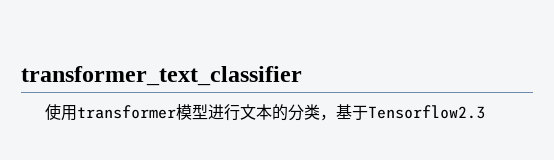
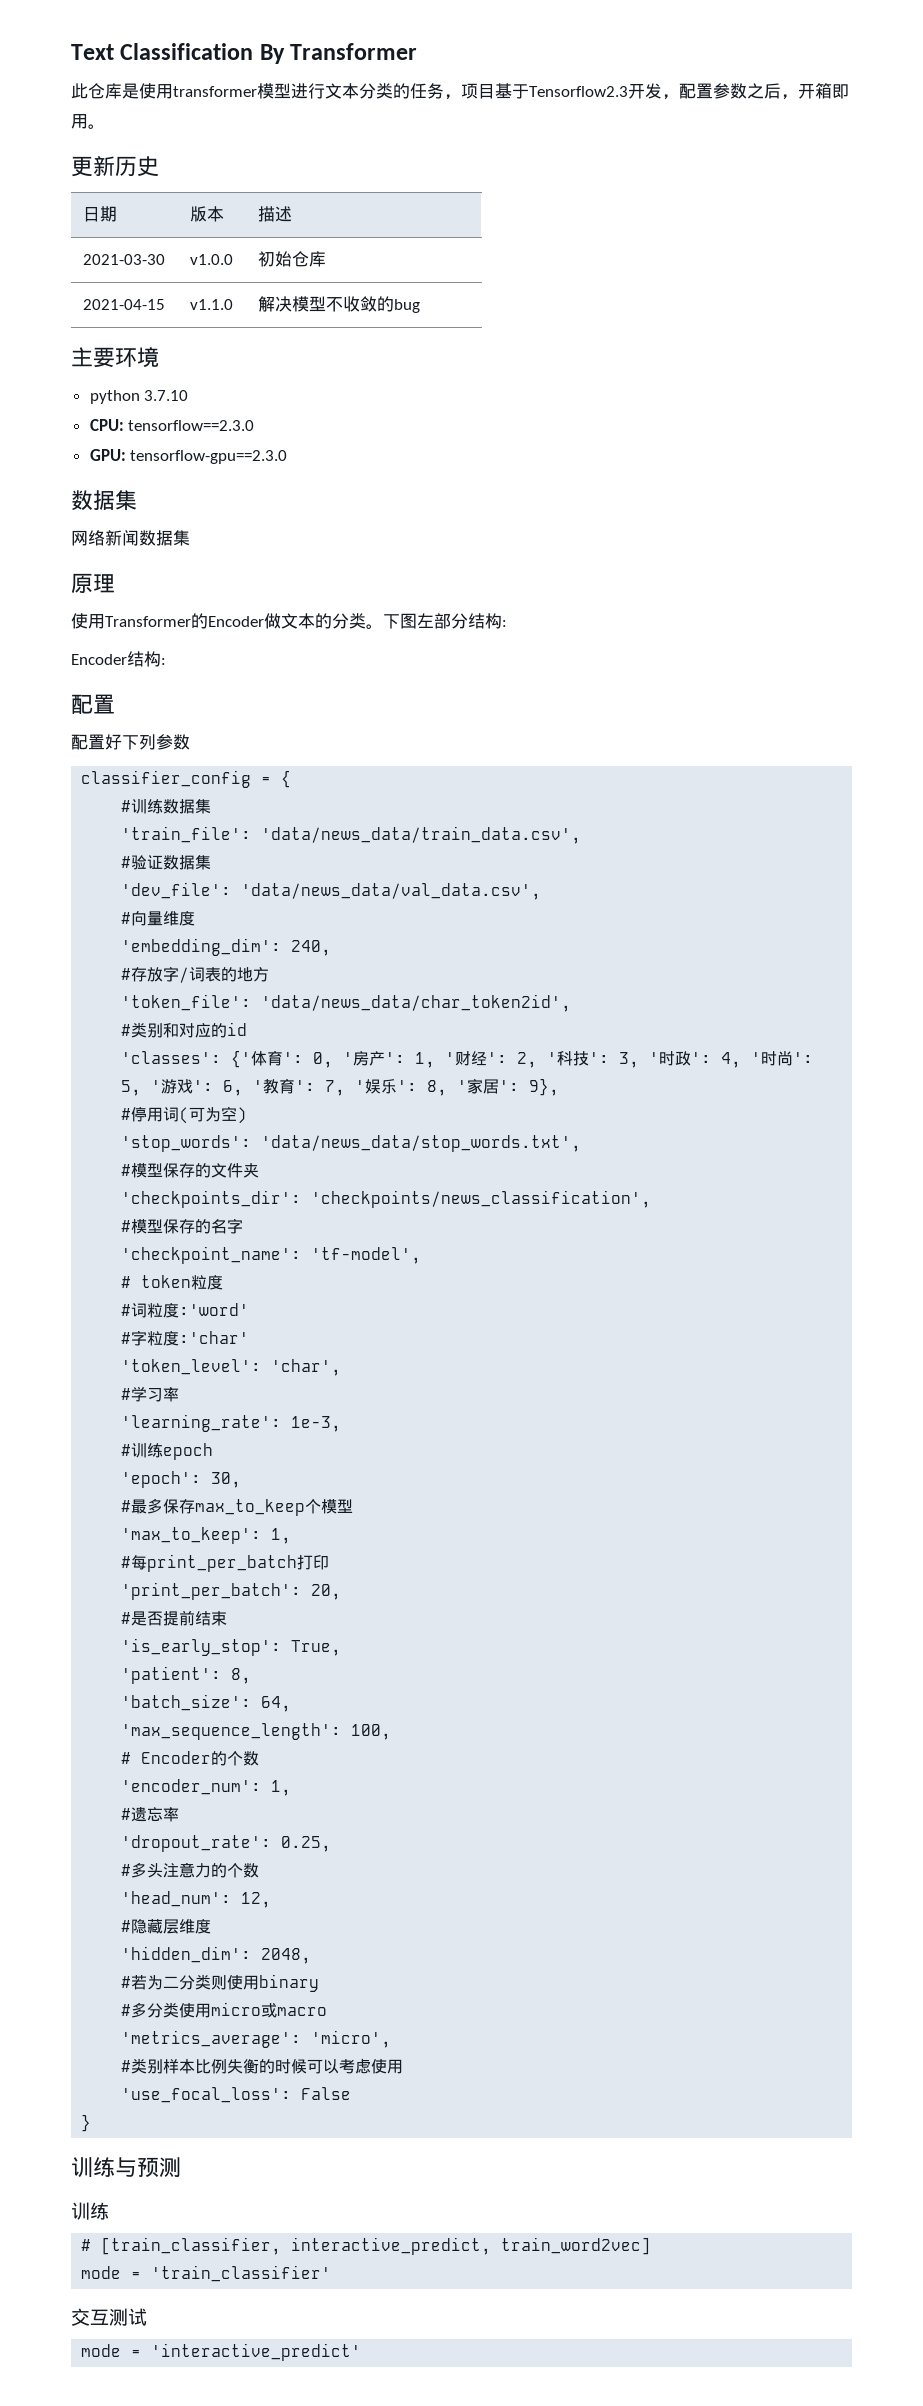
[21,66,302,86] transformer_text_classifier // -> [71,43,418,64] [71,83,139,99] Text Classification By Transformer // 此仓库是
[272,104,486,121] 的分类，基于Tensorflow2.3 -> [359,83,849,100] [71,114,105,129] [71,156,159,177] [83,206,118,222] [190,206,225,222] [258,206,293,222] [83,254,166,265] [190,254,234,265] [258,251,327,267] [83,299,166,310] [190,299,234,310] [258,296,421,313] [71,347,159,368] [89,390,189,404] [89,419,255,431] [89,449,288,464] [71,490,137,511] [71,530,190,546] [71,573,115,594] [71,613,507,629] [71,651,166,667] [71,694,115,714] [71,734,190,750] [81,770,292,788] [121,799,212,814] [121,826,582,844] [121,855,212,870] [121,882,542,900] [121,911,196,926] [121,938,332,956] [121,966,270,983] [121,994,572,1012] [121,1022,248,1038] [121,1050,814,1068] [121,1078,560,1096] [121,1106,248,1124] [121,1135,582,1152] [121,1163,260,1178] [121,1190,652,1208] [121,1218,244,1234] [121,1246,422,1264] [121,1275,224,1290] [121,1303,250,1318] [121,1330,250,1346] [121,1359,342,1376] [121,1386,180,1402] [121,1414,342,1432] [121,1443,214,1460] [121,1471,242,1488] [121,1498,354,1516] [121,1527,292,1544] [121,1554,330,1572] [121,1582,342,1600] [121,1610,228,1626] [121,1638,342,1656] [121,1666,252,1684] [121,1694,292,1712] [121,1723,392,1740] [121,1751,260,1766] [121,1779,292,1796] [121,1807,180,1822] [121,1835,332,1852] [121,1862,260,1878] [121,1891,272,1908] [121,1919,212,1934] [121,1946,312,1964] [121,1974,320,1992] [121,2002,328,2018] [121,2030,392,2048] [121,2058,404,2074] [121,2087,352,2103] [81,2114,92,2132] [71,2157,181,2178] [71,2202,109,2220] [81,2237,652,2255] [81,2265,332,2282] [71,2308,147,2326] [81,2343,362,2361] 分类的任务，项目基于Tensorflow2.3开发，配置参数之后，开箱即用。 // 更新历史 // 日期 | 版本 | 描述 // 2021-03-30 | v1.0.0 | 初始仓库 // 2021-04-15 | v1.1.0 | 解决模型不收敛的bug // 主要环境 // python 3.7.10 // CPU: tensorflow==2.3.0 // GPU: tensorflow-gpu==2.3.0 // 数据集 // 网络新闻数据集 // 原理 // 使用Transformer的Encoder做文本的分类。下图左部分结构: // Encoder结构: // 配置 // 配置好下列参数 // classifier_config = { // #训练数据集 // 'train_file': 'data/news_data/train_data.csv', // #验证数据集 // 'dev_file': 'data/news_data/val_data.csv', // #向量维度 // 'embedding_dim': 240, // #存放字/词表的地方 // 'token_file': 'data/news_data/char_token2id', // #类别和对应的id // 'classes': {'体育': 0, '房产': 1, '财经': 2, '科技': 3, '时政': 4, '时尚': 5, '游戏': 6, '教育': 7, '娱乐': 8, '家居': 9}, // #停用词(可为空) // 'stop_words': 'data/news_data/stop_words.txt', // #模型保存的文件夹 // 'checkpoints_dir': 'checkpoints/news_classification', // #模型保存的名字 // 'checkpoint_name': 'tf-model', // # token粒度 // #词粒度:'word' // #字粒度:'char' // 'token_level': 'char', // #学习率 // 'learning_rate': 1e-3, // #训练epoch // 'epoch': 30, // #最多保存max_to_keep个模型 // 'max_to_keep': 1, // #每print_per_batch打印 // 'print_per_batch': 20, // #是否提前结束 // 'is_early_stop': True, // 'patient': 8, // 'batch_size': 64, // 'max_sequence_length': 100, // # Encoder的个数 // 'encoder_num': 1, // #遗忘率 // 'dropout_rate': 0.25, // #多头注意力的个数 // 'head_num': 12, // #隐藏层维度 // 'hidden_dim': 2048, // #若为二分类则使用binary // #多分类使用micro或macro // 'metrics_average': 'micro', // #类别样本比例失衡的时候可以考虑使用 // 'use_focal_loss': False // } // 训练与预测 // 训练 // # [train_classifier, interactive_predict, train_word2vec] // mode = 'train_classifier' // 交互测试 // mode = 'interactive_predict'

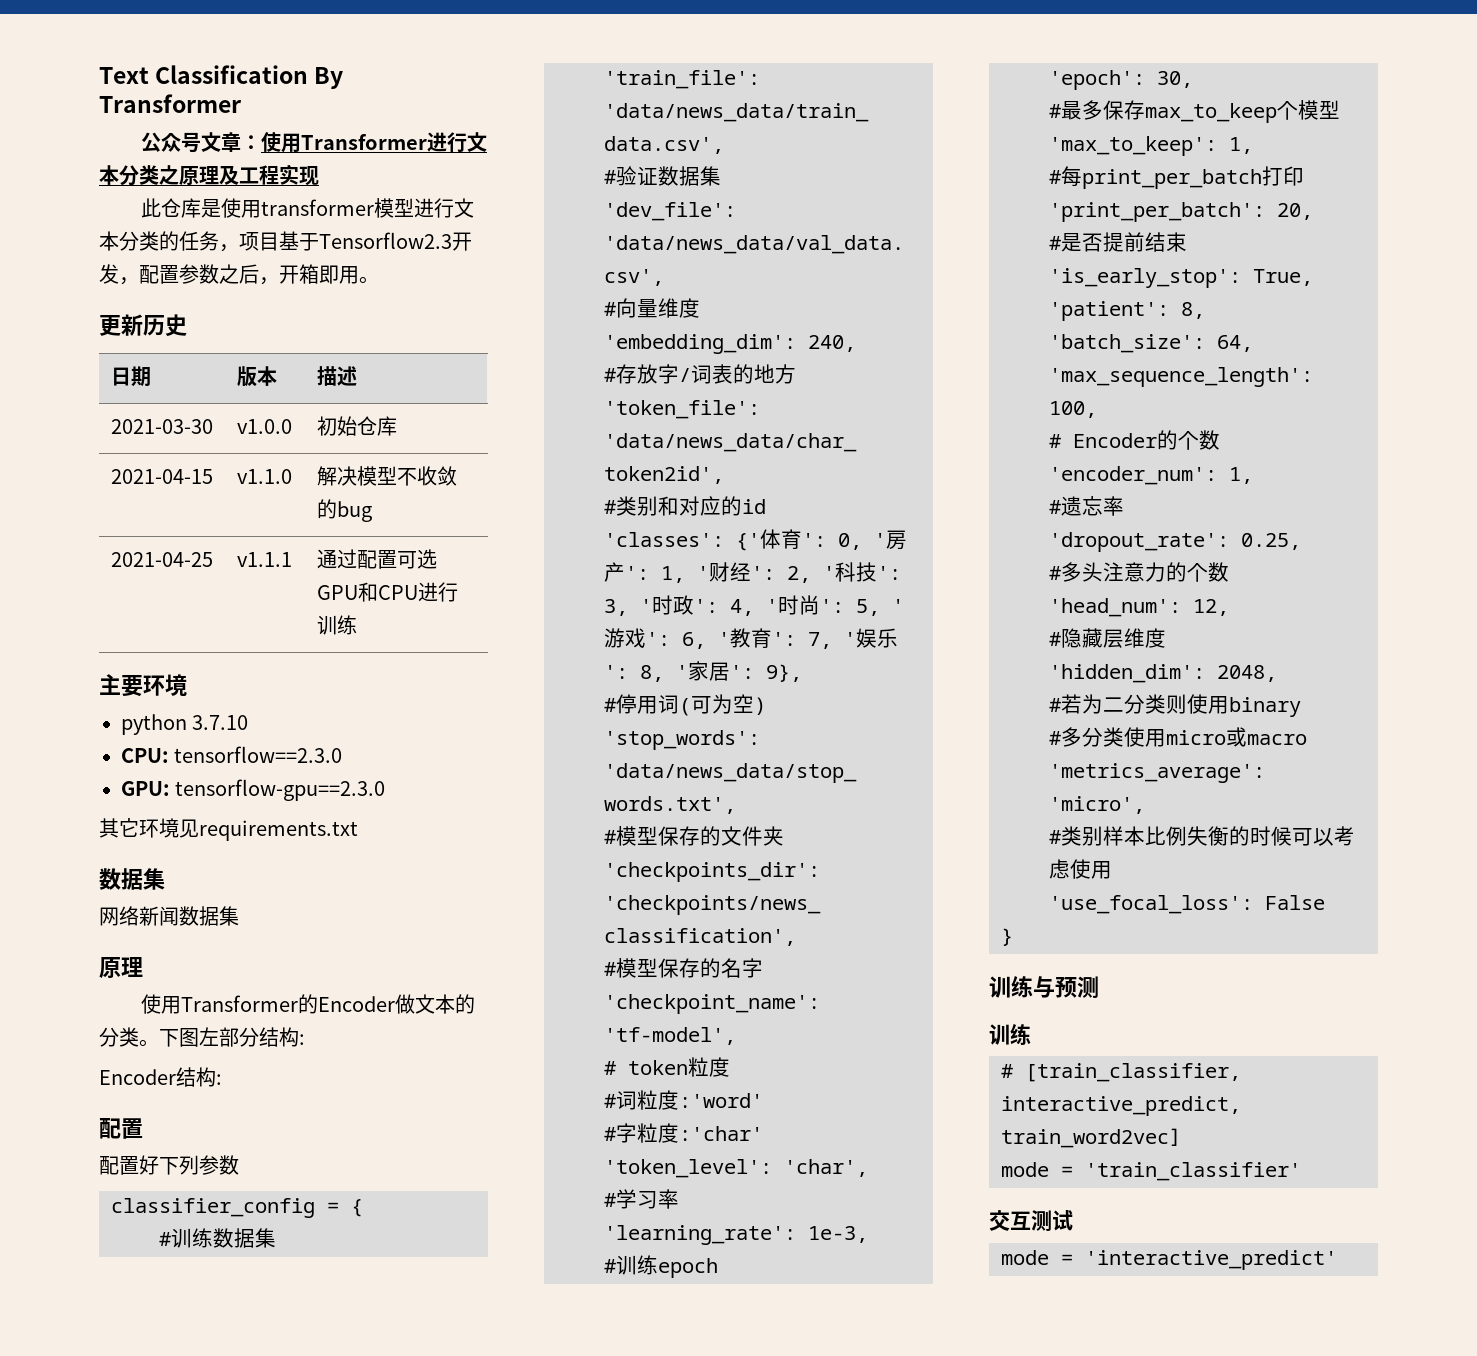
(418, 51) none -> [140,132,487,153] [99,164,319,186] // 公众号文章：使用Transformer进行文本分类之原理及工程实现
(421, 306) none -> [110,552,213,567] [236,552,292,567] [316,549,437,569] [316,582,458,602] [316,615,357,635] // 2021-04-25 | v1.1.1 | 通过配置可选GPU和CPU进行训练
(288, 457) none -> [99,818,358,841] // 其它环境见requirements.txt

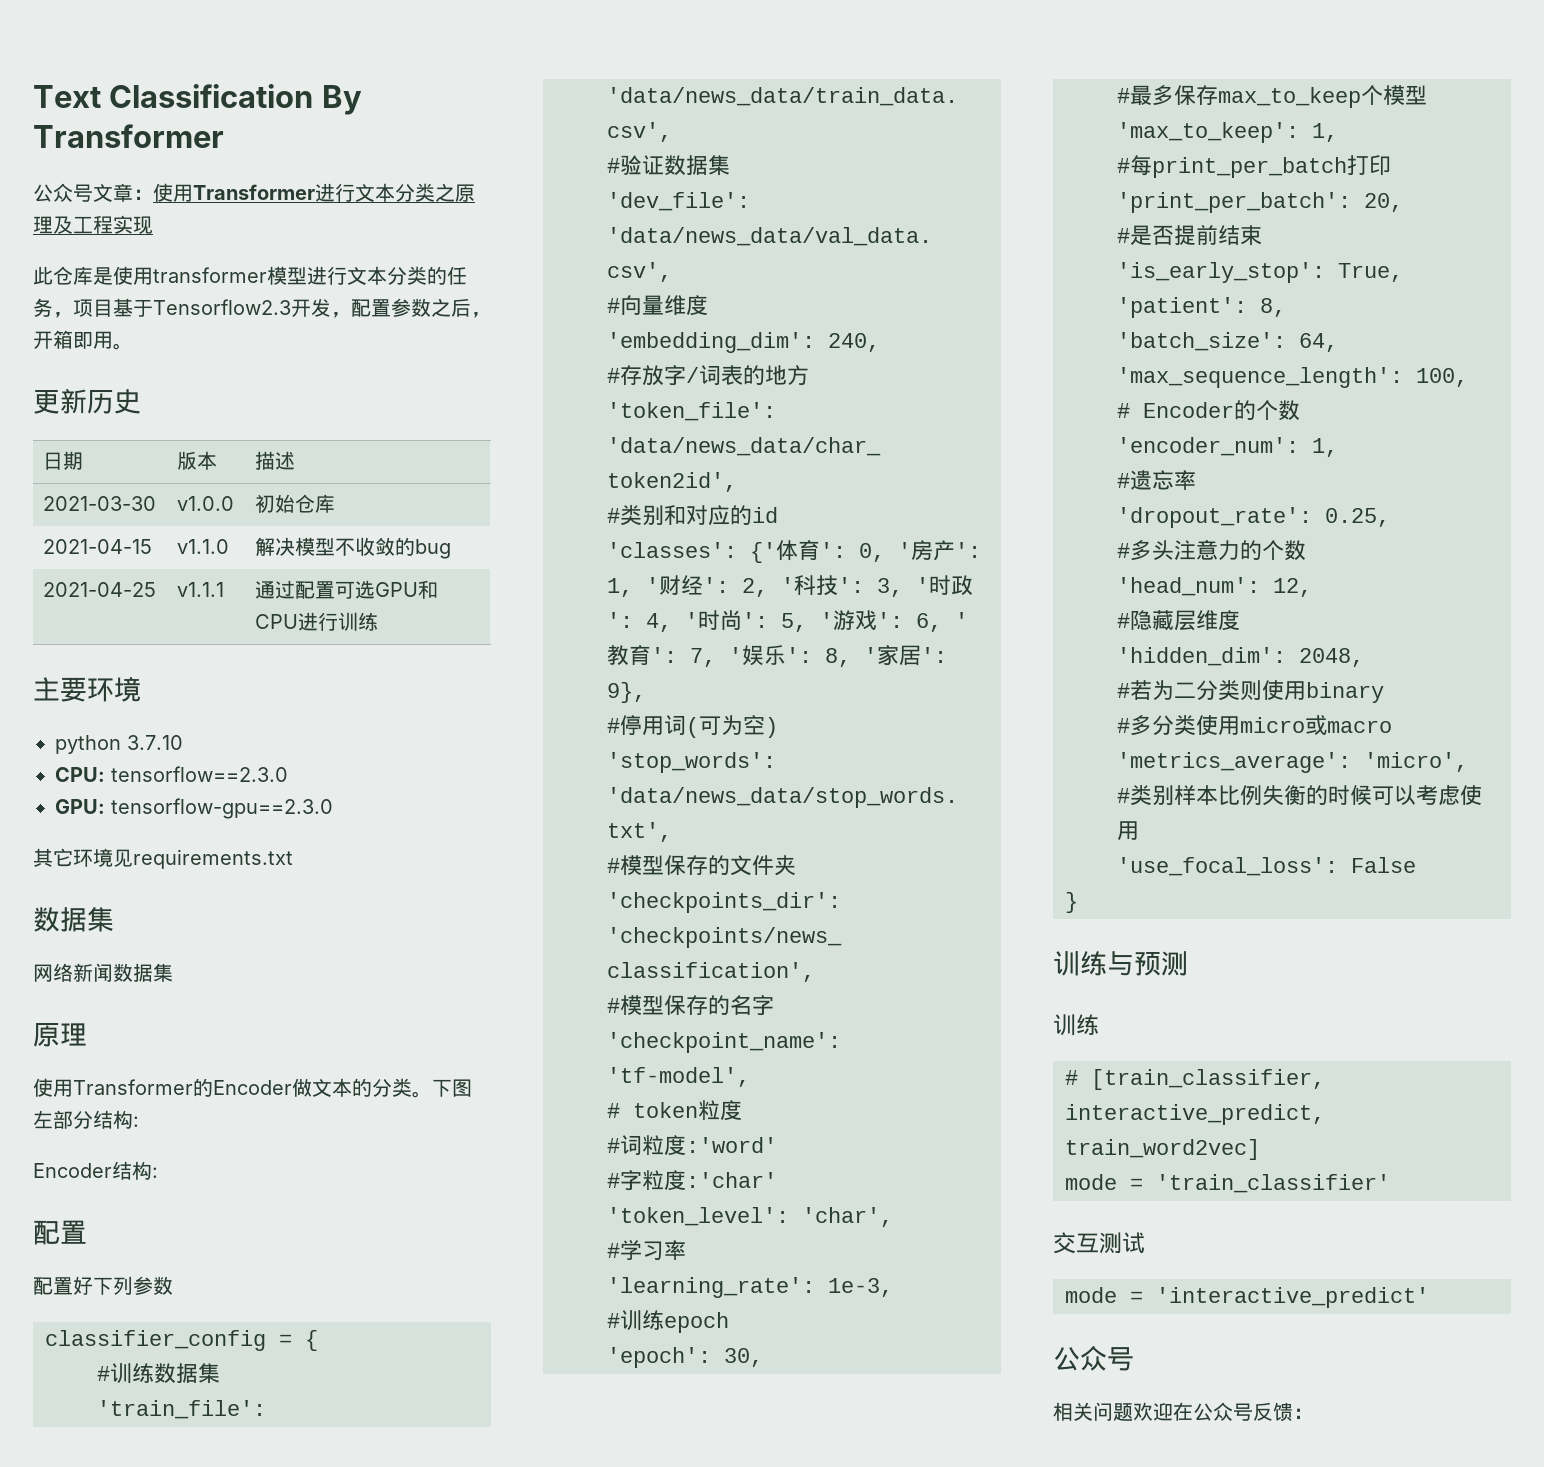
(1337, 1260) none -> [1053,1346,1134,1371] [1053,1402,1313,1422] // 公众号 // 相关问题欢迎在公众号反馈：

